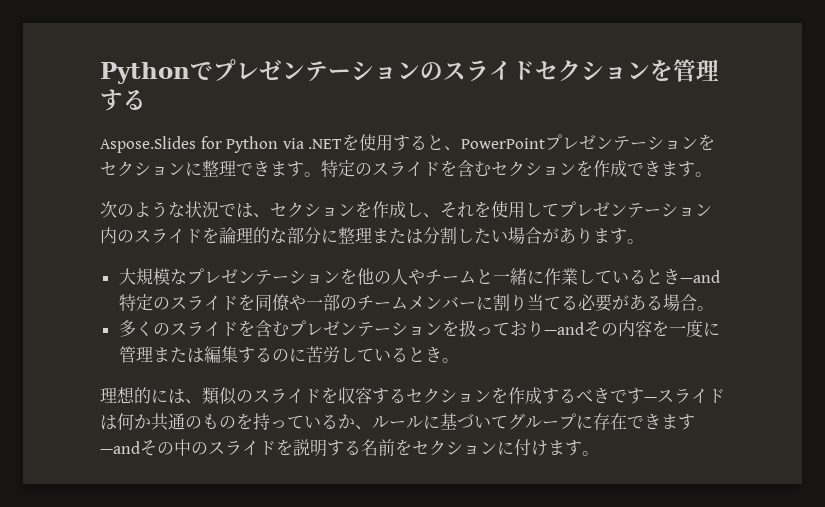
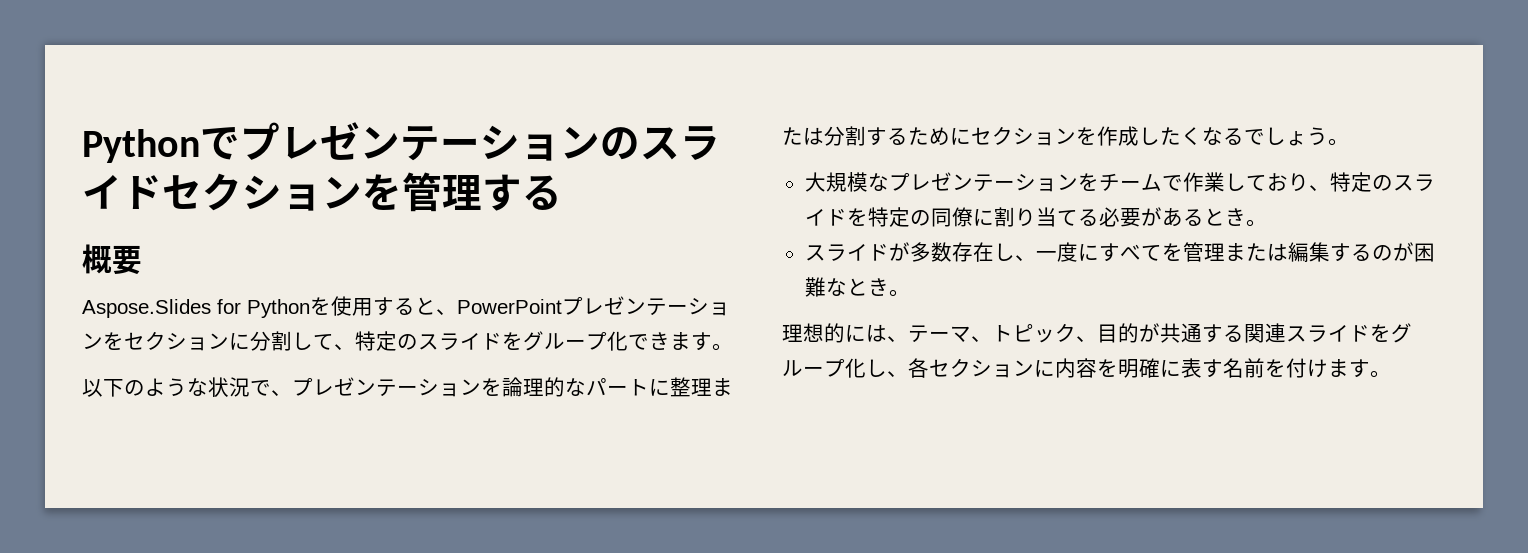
(146, 100) none -> [82,244,142,275] // 概要
[282,138,343,149] via .NET -> (310, 308) none
[202,160,627,178] 整理できます。特定のスライドを含むセクションを作成 -> [250,331,628,351] 分割して、特定のスライドをグループ化
[100,201,117,218] 次 -> [82,379,124,397] 以下
[236,203,270,218] は、 -> [271,377,733,397] [782,126,971,146] 、プレゼンテーションを論理的なパートに整理または分割するために
[423,201,712,218] [100,227,627,244] 、それを使用してプレゼンテーション内のスライドを論理的な部分に整理または分割したい場合があります -> [1160,127,1328,146] たくなるでしょう
[356,268,720,285] [118,294,476,312] 他の人やチームと一緒に作業しているとき—and特定のスライドを同僚や一部のチームメンバー -> [1098,172,1435,192] [804,207,973,227] チームで作業しており、特定のスライドを特定の同僚
[662,294,714,311] [118,320,720,337] 場合。 // 多くのスライドを含むプレゼンテーションを扱っており—andその内容を一度に -> [1203,208,1267,227] [804,242,1183,262] とき。 // スライドが多数存在し、一度にすべてを
[288,346,408,363] に苦労している -> [1392,242,1435,262] [804,277,847,297] が困難な
[202,387,725,405] [100,413,695,431] [100,439,514,457] 類似のスライドを収容するセクションを作成するべきです—スライドは何か共通のものを持っているか、ルールに基づいてグループに存在できます—andその中のスライドを説明する名前をセクションに -> [908,323,1412,343] [782,358,1286,378] テーマ、トピック、目的が共通する関連スライドをグループ化し、各セクションに内容を明確に表す名前を

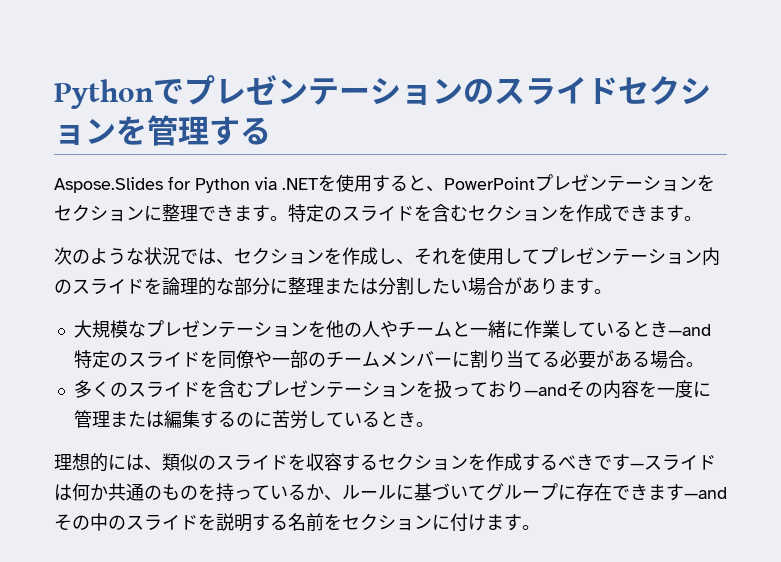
[82,244,142,275] // 概要 -> (271, 131) none
(310, 308) none -> [255,177,318,190] via .NET
[250,331,628,351] 分割して、特定のスライドをグループ化 -> [162,204,612,222] 整理できます。特定のスライドを含むセクションを作成
[82,379,124,397] 以下 -> [54,247,72,265] 次
[271,377,481,397] 、プレゼンテーション -> [198,247,720,266] [54,278,144,295] は、セクションを作成し、それを使用してプレゼンテーション内のスライド
[586,378,649,396] パート -> [234,277,270,295] 部分
[866,126,1328,146] するためにセクションを作成したくなるでしょう -> [414,277,594,296] したい場合があります
[1098,172,1435,192] [804,207,973,227] チームで作業しており、特定のスライドを特定の同僚 -> [325,320,711,338] [73,350,452,369] 他の人やチームと一緒に作業しているとき—and特定のスライドを同僚や一部のチームメンバー
[1203,208,1267,227] [804,242,1183,262] とき。 // スライドが多数存在し、一度にすべてを -> [649,350,704,369] [73,380,711,399] 場合。 // 多くのスライドを含むプレゼンテーションを扱っており—andその内容を一度に
[1392,242,1435,262] [804,277,847,297] が困難な -> [253,410,380,429] に苦労している
[908,323,1412,343] [782,358,1286,378] テーマ、トピック、目的が共通する関連スライドをグループ化し、各セクションに内容を明確に表す名前を -> [162,453,716,471] [54,483,727,502] [54,513,450,532] 類似のスライドを収容するセクションを作成するべきです—スライドは何か共通のものを持っているか、ルールに基づいてグループに存在できます—andその中のスライドを説明する名前をセクションに

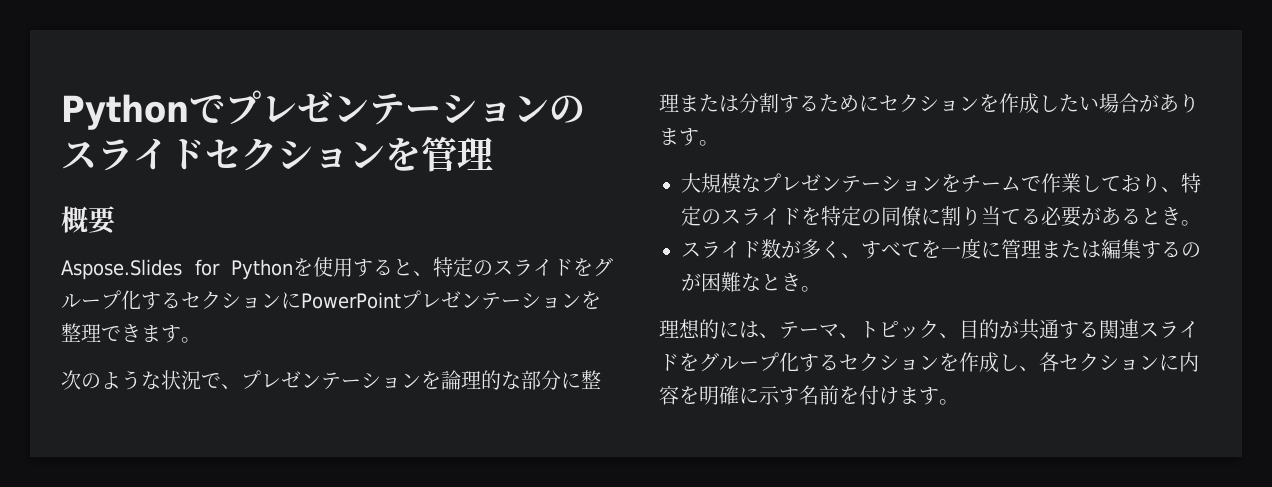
[209,116,271,146] する -> [61,206,116,234] // 概要
[255,177,318,190] via .NET -> (293, 269) none
(444, 189) none -> [433,257,613,277] [61,290,301,310] 特定のスライドをグループ化するセクションに
[54,204,162,222] セクションに -> (601, 300) none
[288,204,702,222] [54,247,720,266] [54,278,144,295] 特定のスライドを含むセクションを作成できます。 // 次のような状況では、セクションを作成し、それを使用してプレゼンテーション内のスライド -> [61,370,421,390] // 次のような状況で、プレゼンテーション
(414, 286) none -> [779,93,1039,114] するためにセクションを作成
[325,320,711,338] [73,350,452,369] 他の人やチームと一緒に作業しているとき—and特定のスライドを同僚や一部のチームメンバー -> [961,173,1201,193] [681,206,921,226] チームで作業しており、特定のスライドを特定の同僚
[649,350,704,369] [73,380,639,399] 場合。 // 多くのスライドを含むプレゼンテーションを扱っており—andその内容 -> [1141,207,1201,226] [681,239,921,259] とき。 // スライド数が多く、すべて
[253,410,380,429] に苦労している -> [681,272,761,292] が困難な
[162,453,342,471] 類似のスライドを収容 -> [779,319,1199,340] [659,352,799,372] テーマ、トピック、目的が共通する関連スライドをグループ化
[522,454,716,471] [54,483,727,502] [54,513,450,532] するべきです—スライドは何か共通のものを持っているか、ルールに基づいてグループに存在できます—andその中のスライドを説明する名前をセクションに -> [999,352,1199,372] [659,385,859,405] し、各セクションに内容を明確に示す名前を

